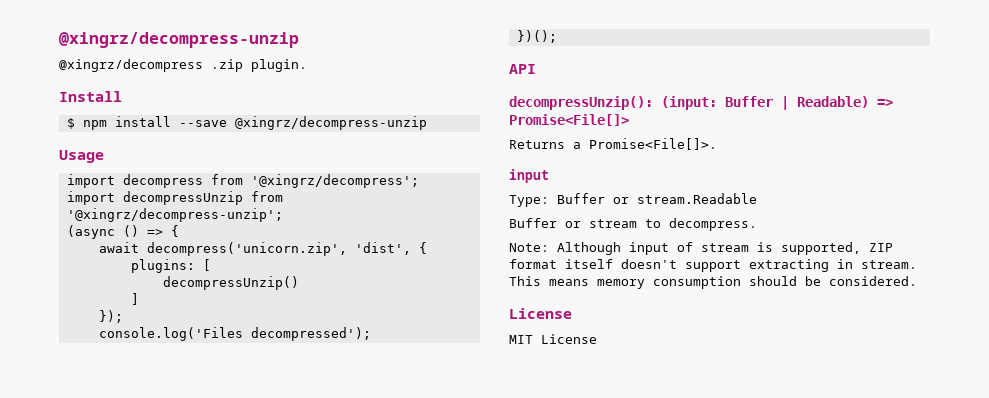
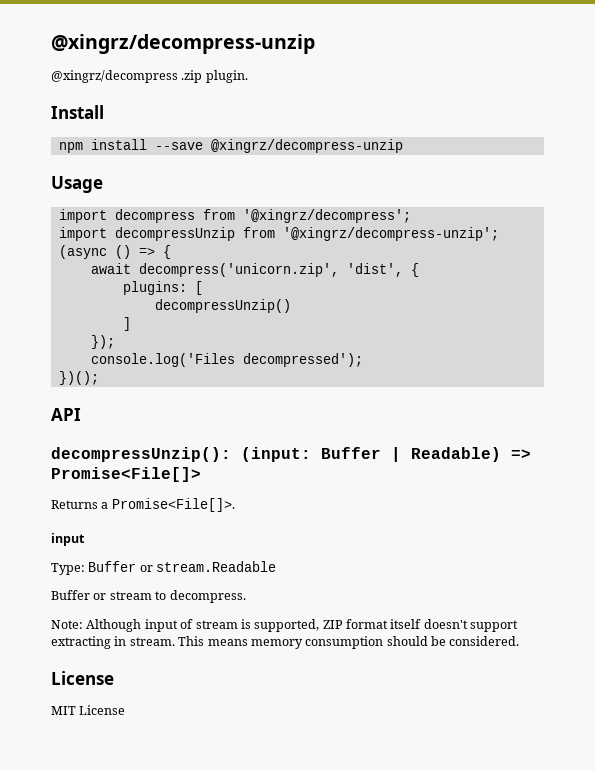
[66,118,75,129] $ -> (104, 112) none

